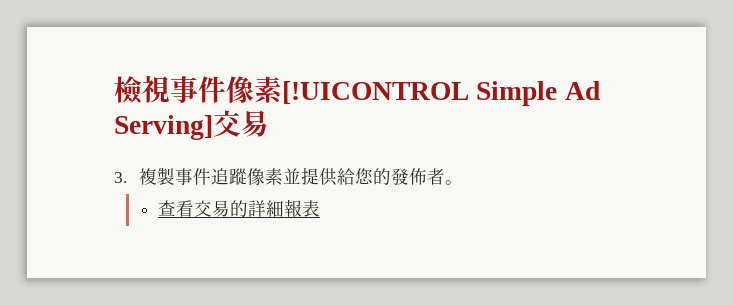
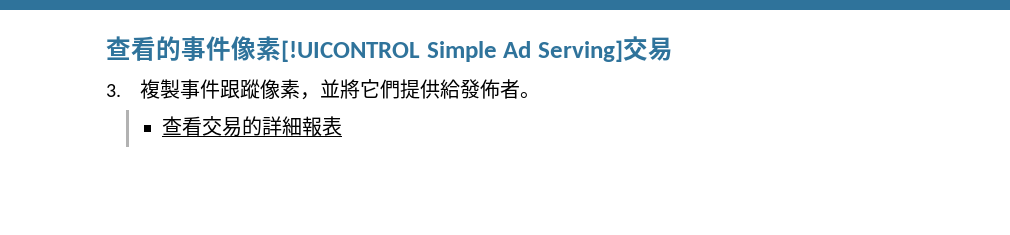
[114,75,170,104] 檢視 -> [106,36,181,61] 查看的
[210,167,391,186] 追蹤像素並提供給您的 -> [220,79,461,100] 跟蹤像素，並將它們提供給

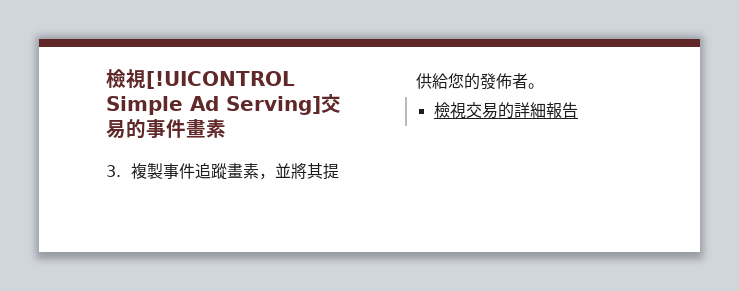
[106,36,281,61] 查看的事件像素 -> [106,69,146,89] 檢視
(673, 49) none -> [126,119,226,139] 的事件畫素
[220,79,281,99] 跟蹤像 -> [195,163,244,179] 追蹤畫
[360,79,461,99] 它們提供給 -> [307,163,340,180] [416,73,481,90] 其提供給您的
[162,116,203,136] 查看 -> [433,102,466,119] 檢視
[322,116,343,136] 表 -> [561,102,578,118] 告

